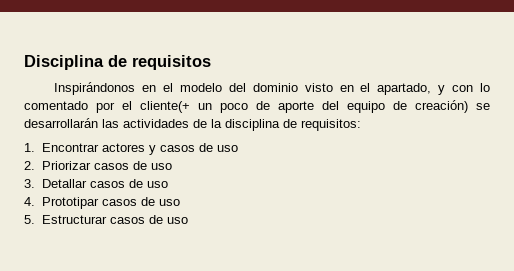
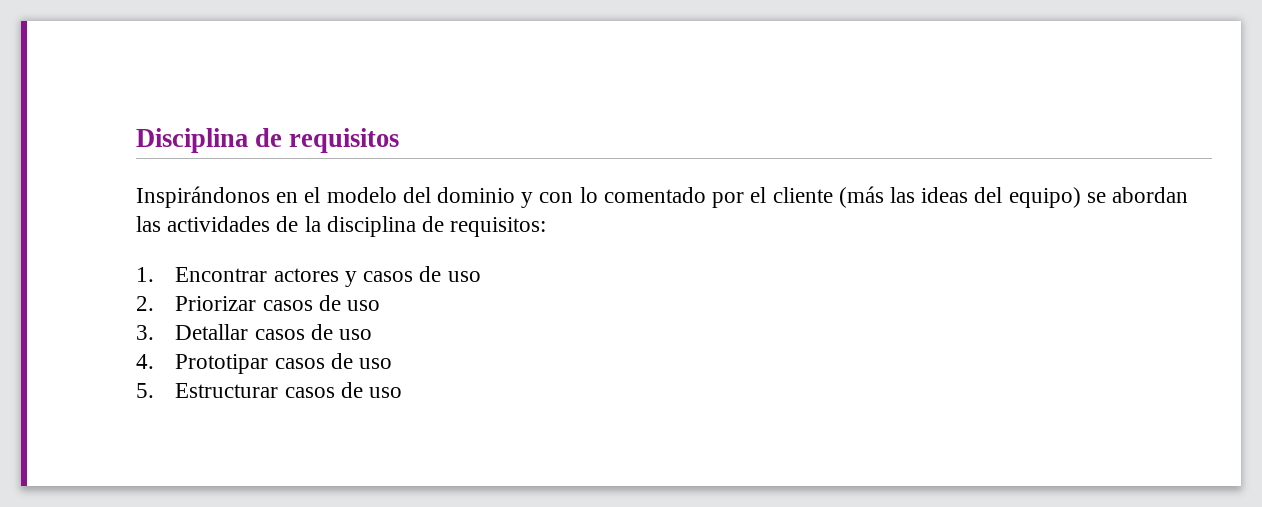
[304,83,432,95] visto en el apartado, -> (516, 195) none
[140,100,490,113] [24,118,98,128] cliente(+ un poco de aporte del equipo de creación) se desarrollarán -> [772,186,1188,208] cliente (más las ideas del equipo) se abordan

